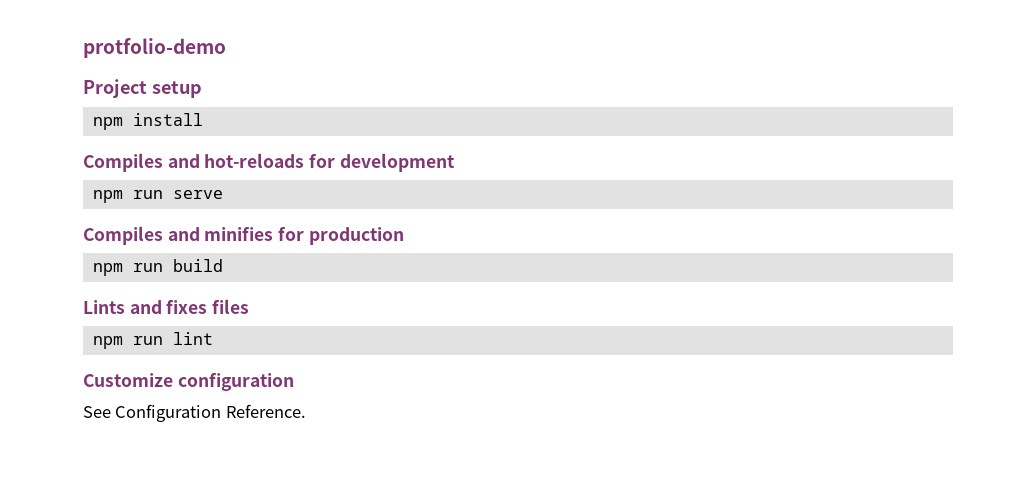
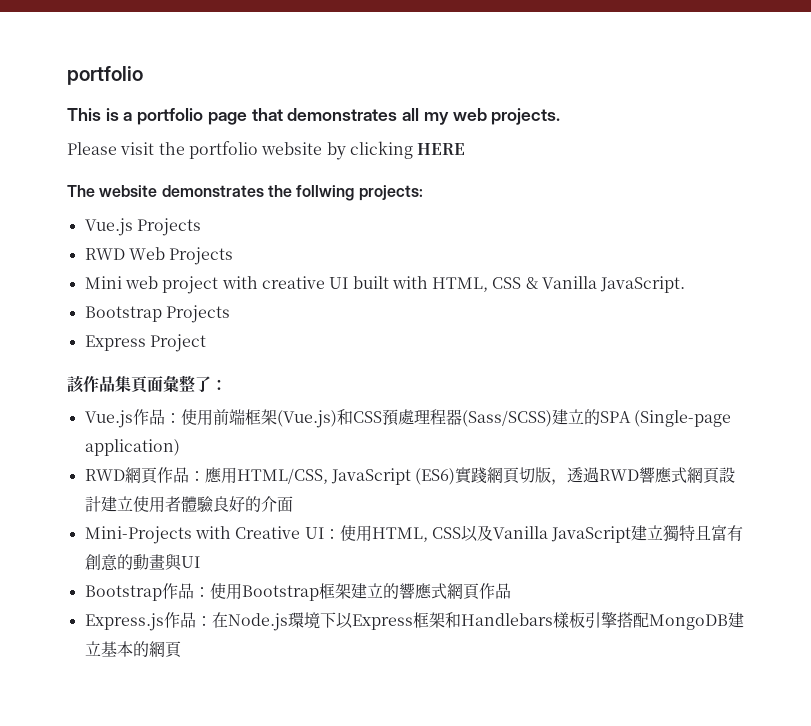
[83,38,226,58] [83,79,202,98] [92,113,203,130] [83,153,455,172] [92,190,223,203] [83,226,404,245] [92,259,223,276] [83,299,250,314] [92,332,213,349] [83,372,294,391] [83,404,306,422] protfolio-demo // Project setup // npm install // Compiles and hot-reloads for development // npm run serve // Compiles and minifies for production // npm run build // Lints and fixes files // npm run lint // Customize configuration // See Configuration Reference. -> [67,66,143,85] [67,108,561,125] [67,141,466,160] [67,185,423,201] [84,218,201,236] [84,247,234,265] [84,276,686,294] [84,305,230,323] [84,334,206,352] [67,375,227,394] [84,409,731,428] [84,439,180,456] [84,467,736,485] [84,496,293,513] [84,525,744,544] [84,554,200,571] [84,583,511,601] [84,612,744,631] [84,641,182,658] portfolio // This is a portfolio page that demonstrates all my web projects. // Please visit the portfolio website by clicking HERE // The website demonstrates the follwing projects: // Vue.js Projects // RWD Web Projects // Mini web project with creative UI built with HTML, CSS & Vanilla JavaScript. // Bootstrap Projects // Express Project // 該作品集頁面彙整了： // Vue.js作品：使⽤前端框架(Vue.js)和CSS預處理程器(Sass/SCSS)建⽴的SPA (Single-page application) // RWD網頁作品：應⽤HTML/CSS, JavaScript (ES6)實踐網⾴切版，透過RWD響應式網⾴設計建⽴使⽤者體驗良好的介面 // Mini-Projects with Creative UI：使用HTML, CSS以及Vanilla JavaScript建立獨特且富有創意的動畫與UI // Bootstrap作品：使用Bootstrap框架建立的響應式網頁作品 // Express.js作品：在Node.js環境下以Express框架和Handlebars樣板引擎搭配MongoDB建⽴基本的網⾴

